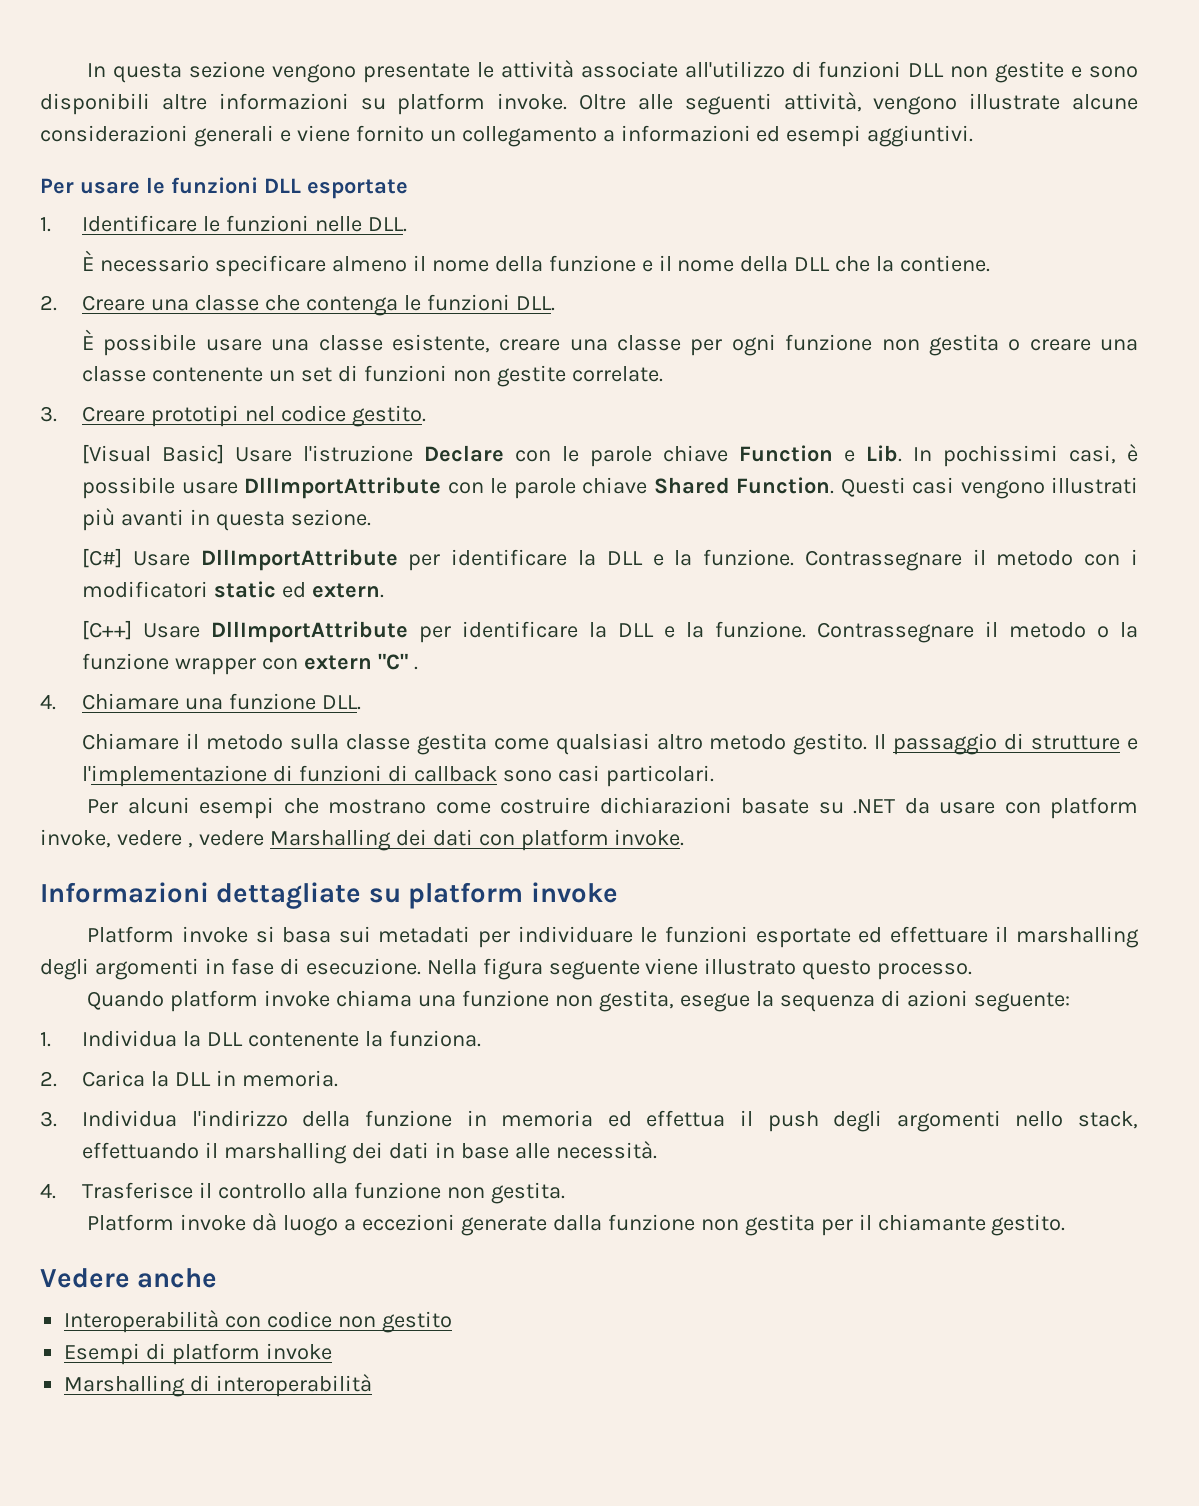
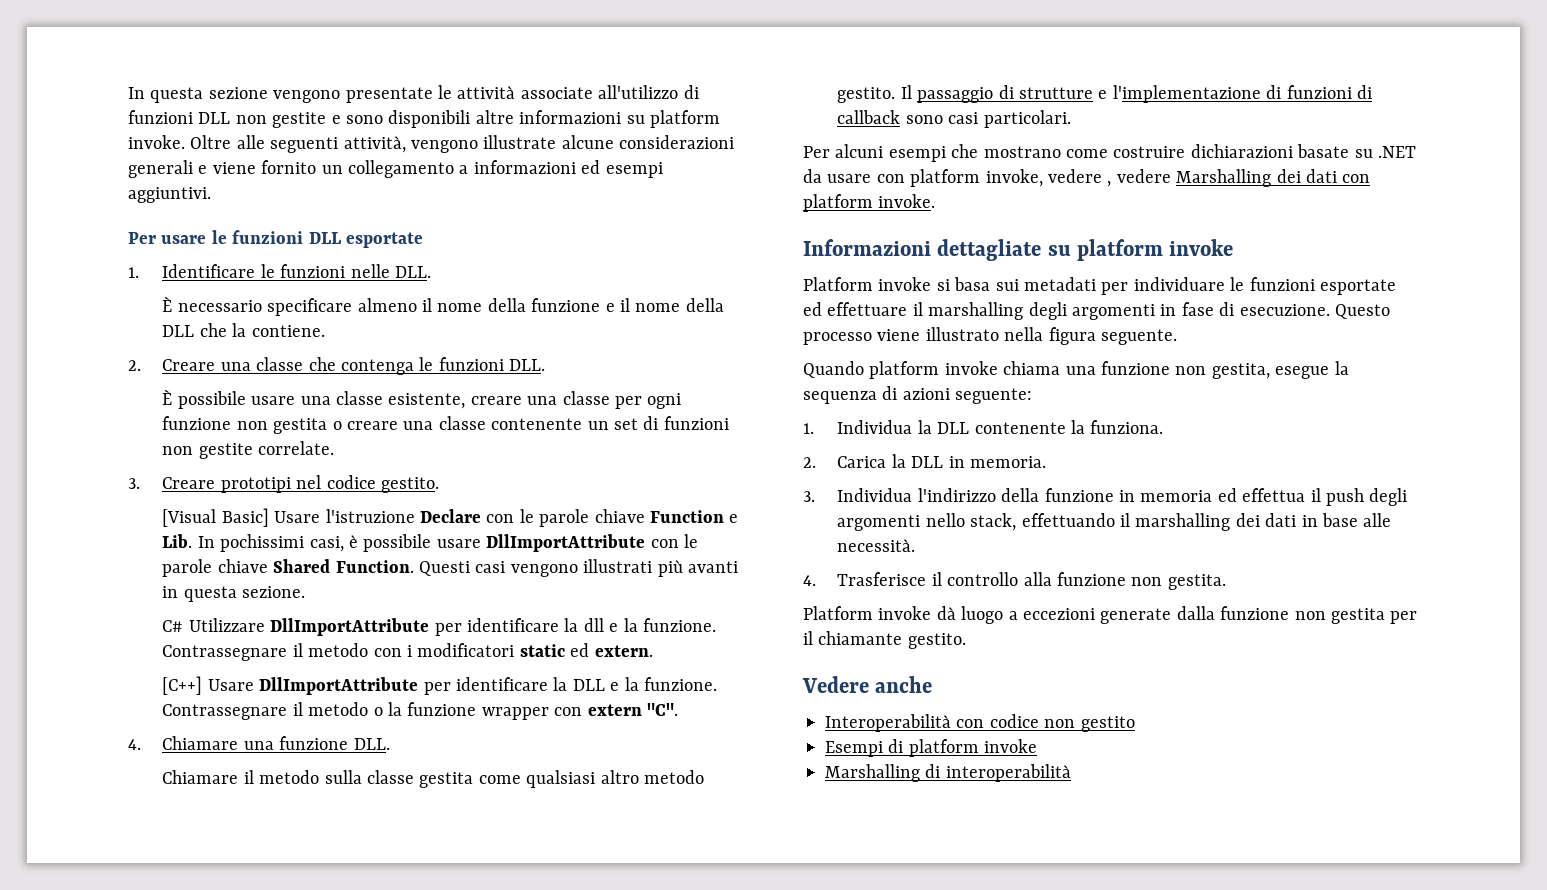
[82,548,643,571] [C#] Usare DllImportAttribute per identificare la DLL -> [162,618,604,636] C# Utilizzare DllImportAttribute per identificare la dll
[377,653,418,670] "C" . -> [647,703,679,716] "C".
[426,958,973,980] Nella figura seguente viene illustrato questo processo. -> [1335,304,1390,319] [803,327,1177,345] Questo processo viene illustrato nella figura seguente.

